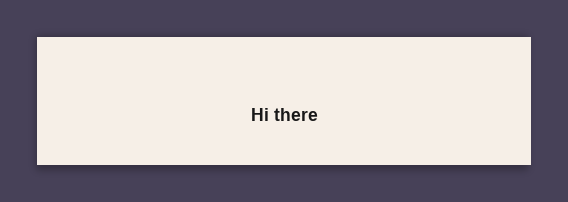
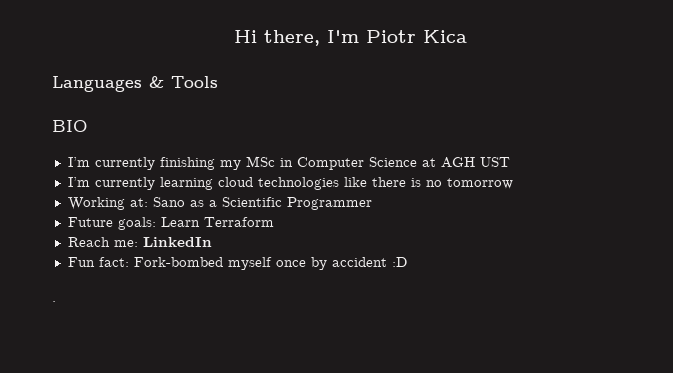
[273,108,318,121] there -> [263,30,467,46] [52,76,218,92] [52,120,88,132] [67,156,510,170] [67,177,513,190] [67,197,372,210] [67,217,274,230] [67,237,212,247] [67,257,407,270] [52,301,56,302] there, I'm Piotr Kica // Languages & Tools // BIO // I’m currently finishing my MSc in Computer Science at AGH UST // I’m currently learning cloud technologies like there is no tomorrow // Working at: Sano as a Scientific Programmer // Future goals: Learn Terraform // Reach me: LinkedIn // Fun fact: Fork-bombed myself once by accident :D // .

